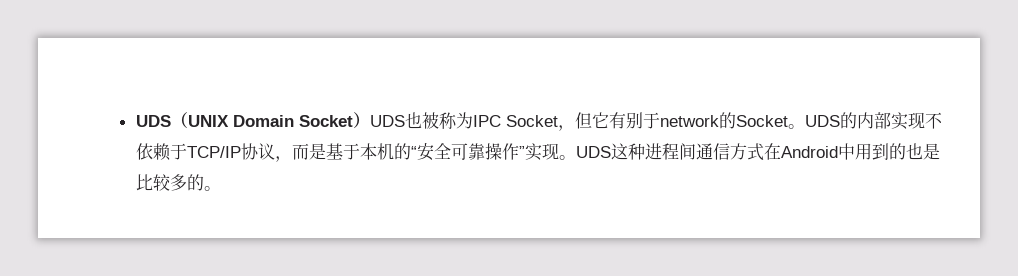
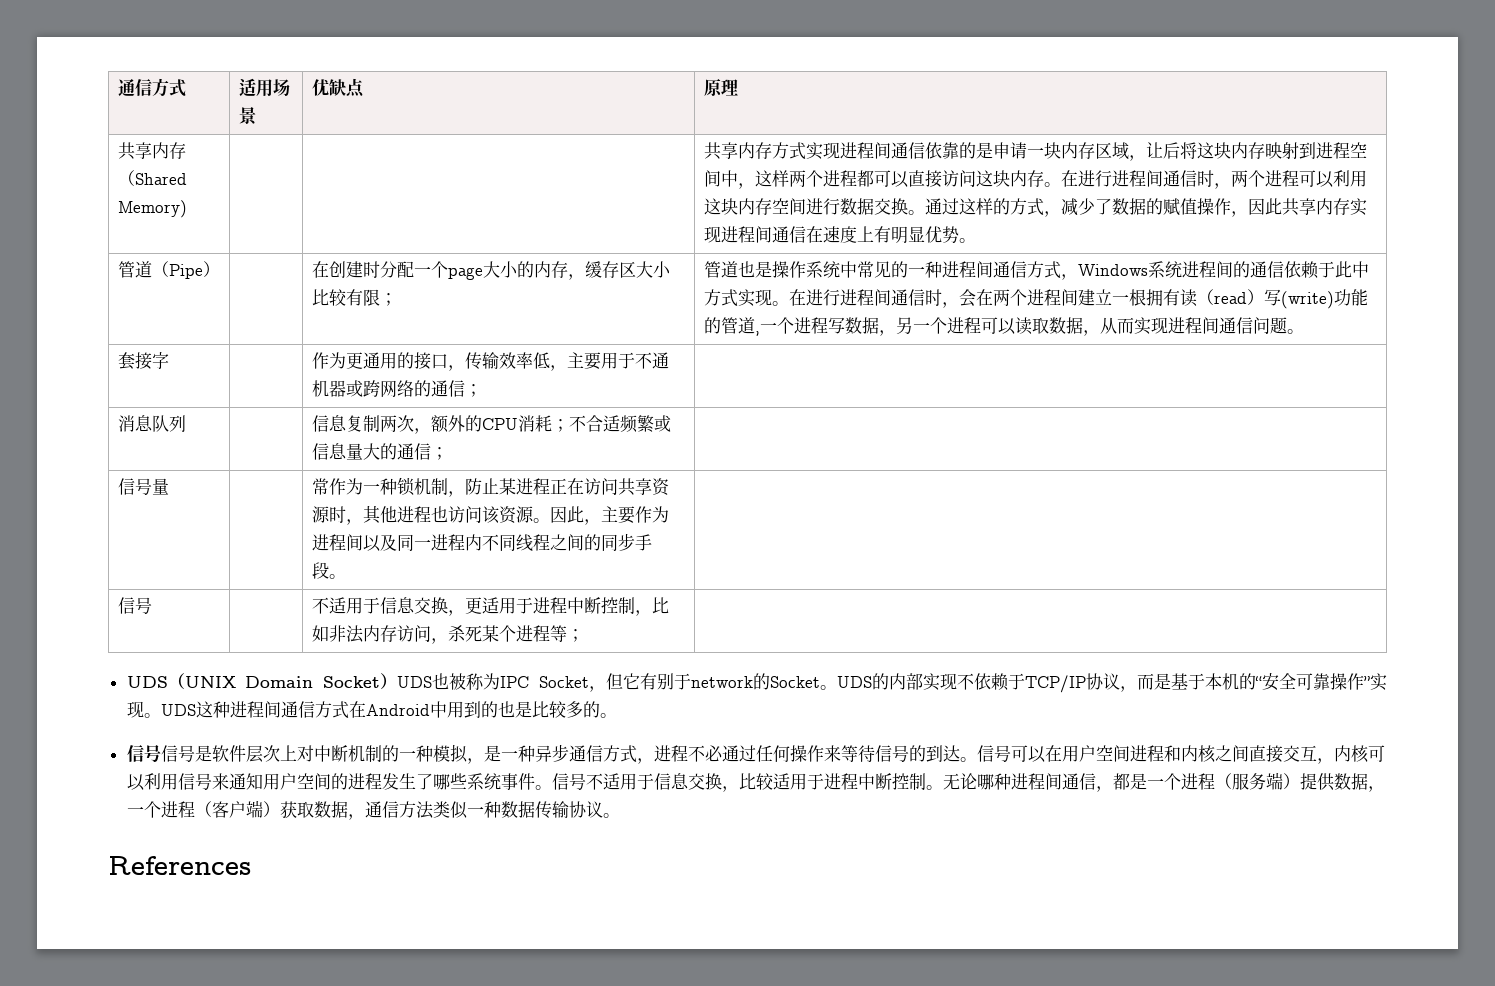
(135, 121) none -> [117,78,186,97] [238,78,290,97] [238,107,257,125] [311,78,364,98] [703,79,738,96] [117,142,186,160] [117,170,187,186] [117,200,187,218] [703,142,1367,161] [703,170,1367,189] [703,198,1367,217] [703,226,976,244] [117,261,220,279] [311,261,671,280] [311,289,397,306] [703,261,1369,280] [703,289,1368,309] [703,317,1304,336] [117,352,169,370] [311,352,669,371] [311,380,482,398] [117,415,186,432] [311,415,671,434] [311,443,448,460] [117,478,169,495] [311,477,670,497] [311,505,669,525] [311,533,652,552] [311,562,346,579] [117,597,152,614] [311,597,669,616] [311,625,584,644] 通信方式 | 适用场景 | 优缺点 | 原理 // 共享内存（Shared Memory) | | | 共享内存方式实现进程间通信依靠的是申请一块内存区域，让后将这块内存映射到进程空间中，这样两个进程都可以直接访问这块内存。在进行进程间通信时，两个进程可以利用这块内存空间进行数据交换。通过这样的方式，减少了数据的赋值操作，因此共享内存实现进程间通信在速度上有明显优势。 // 管道（Pipe） | | 在创建时分配一个page大小的内存，缓存区大小比较有限； | 管道也是操作系统中常见的一种进程间通信方式，Windows系统进程间的通信依赖于此中方式实现。在进行进程间通信时，会在两个进程间建立一根拥有读（read）写(write)功能的管道,一个进程写数据，另一个进程可以读取数据，从而实现进程间通信问题。 // 套接字 | | 作为更通用的接口，传输效率低，主要用于不通机器或跨网络的通信； | // 消息队列 | | 信息复制两次，额外的CPU消耗；不合适频繁或信息量大的通信； | // 信号量 | | 常作为一种锁机制，防止某进程正在访问共享资源时，其他进程也访问该资源。因此，主要作为进程间以及同一进程内不同线程之间的同步手段。 | // 信号 | | 不适用于信息交换，更适用于进程中断控制，比如非法内存访问，杀死某个进程等； | //
(221, 188) none -> [126,744,1385,764] [126,772,1385,792] [126,800,620,820] [108,856,251,875] // 信号信号是软件层次上对中断机制的一种模拟，是一种异步通信方式，进程不必通过任何操作来等待信号的到达。信号可以在用户空间进程和内核之间直接交互，内核可以利用信号来通知用户空间的进程发生了哪些系统事件。信号不适用于信息交换，比较适用于进程中断控制。无论哪种进程间通信，都是一个进程（服务端）提供数据，一个进程（客户端）获取数据，通信方法类似一种数据传输协议。 // References

